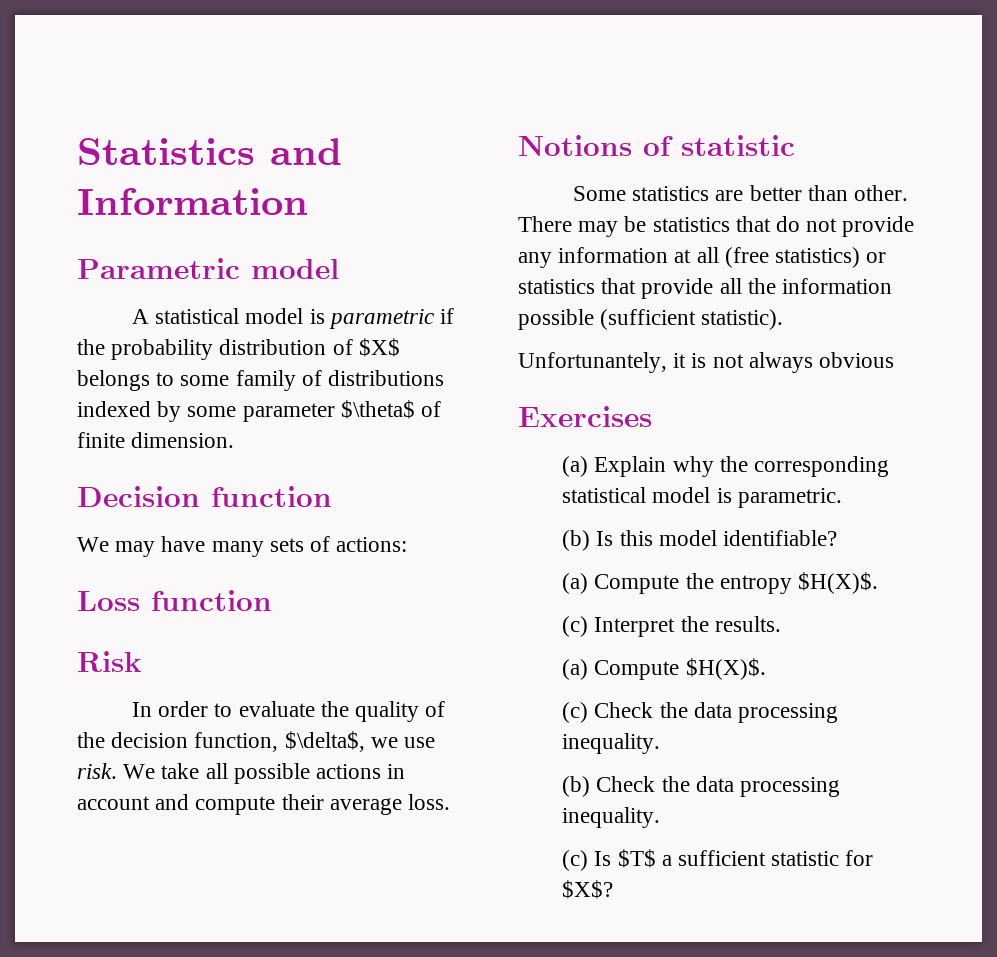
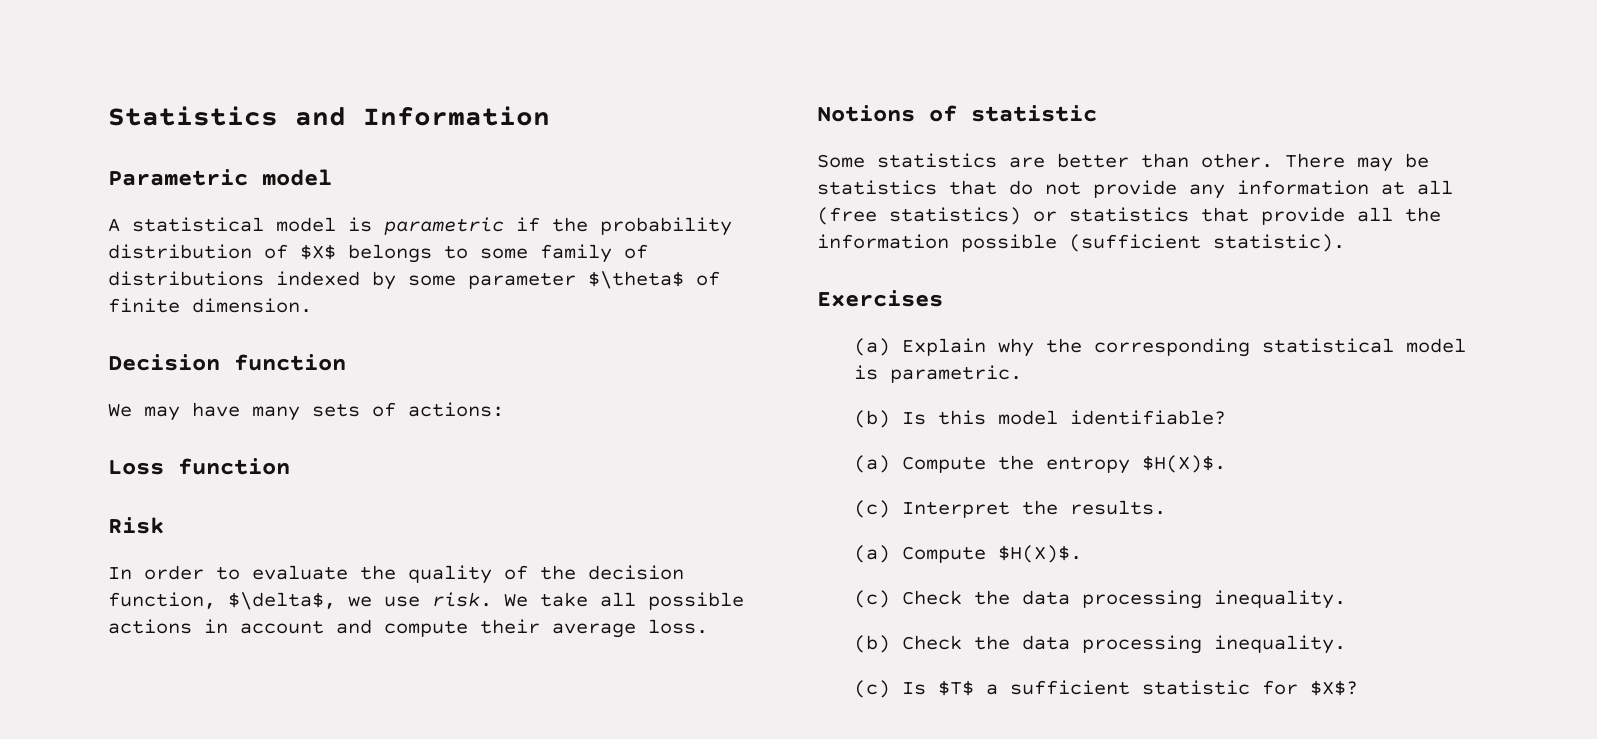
[518,352,895,373] // Unfortunantely, it is not always obvious -> (1345, 243) none

